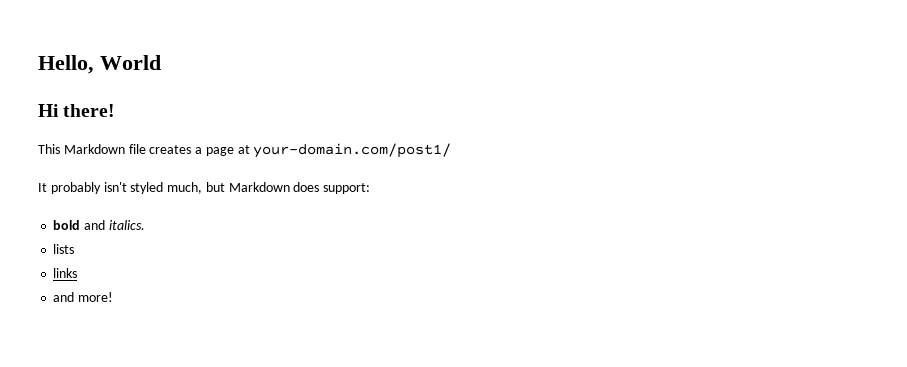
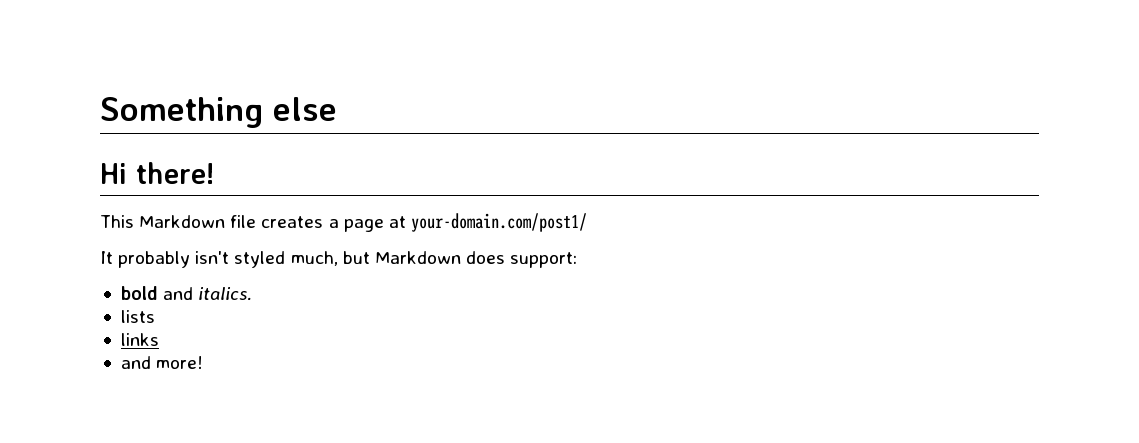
[38,55,161,74] Hello, World -> [100,97,337,128] Something else

